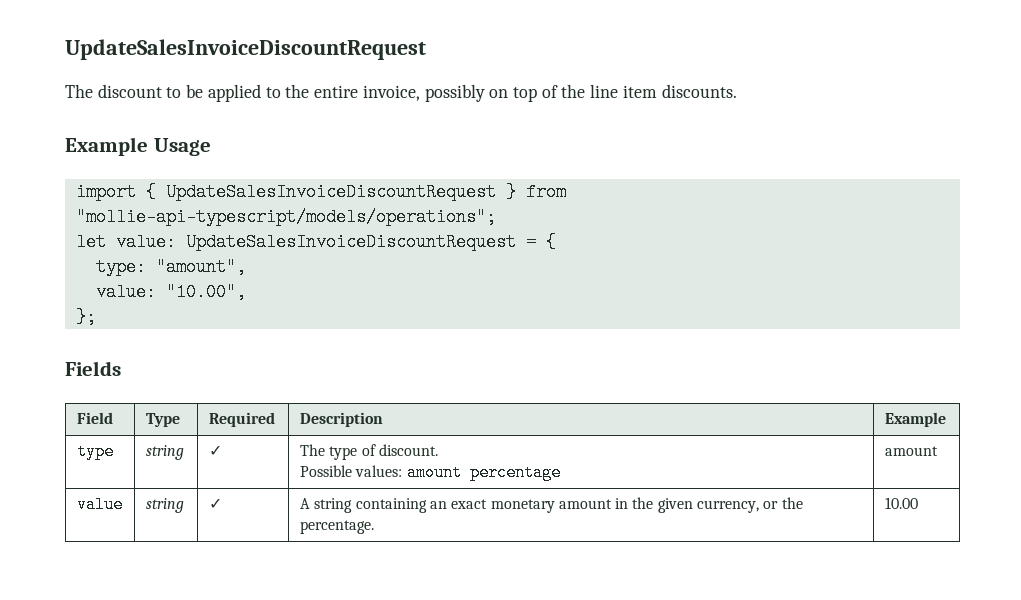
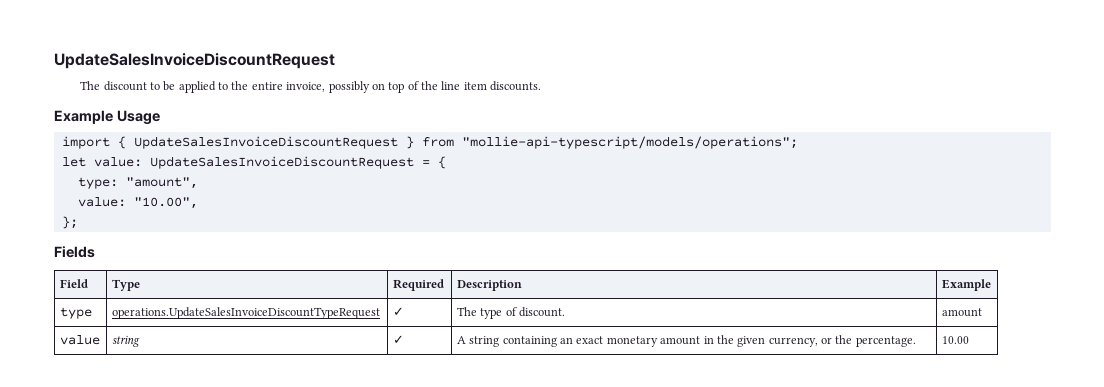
[145,445,184,460] string -> [111,307,380,319] operations.UpdateSalesInvoiceDiscountTypeRequest
[299,464,561,481] // Possible values: amount percentage -> (566, 312) none

